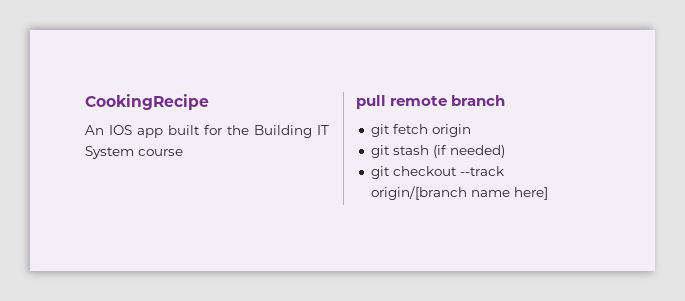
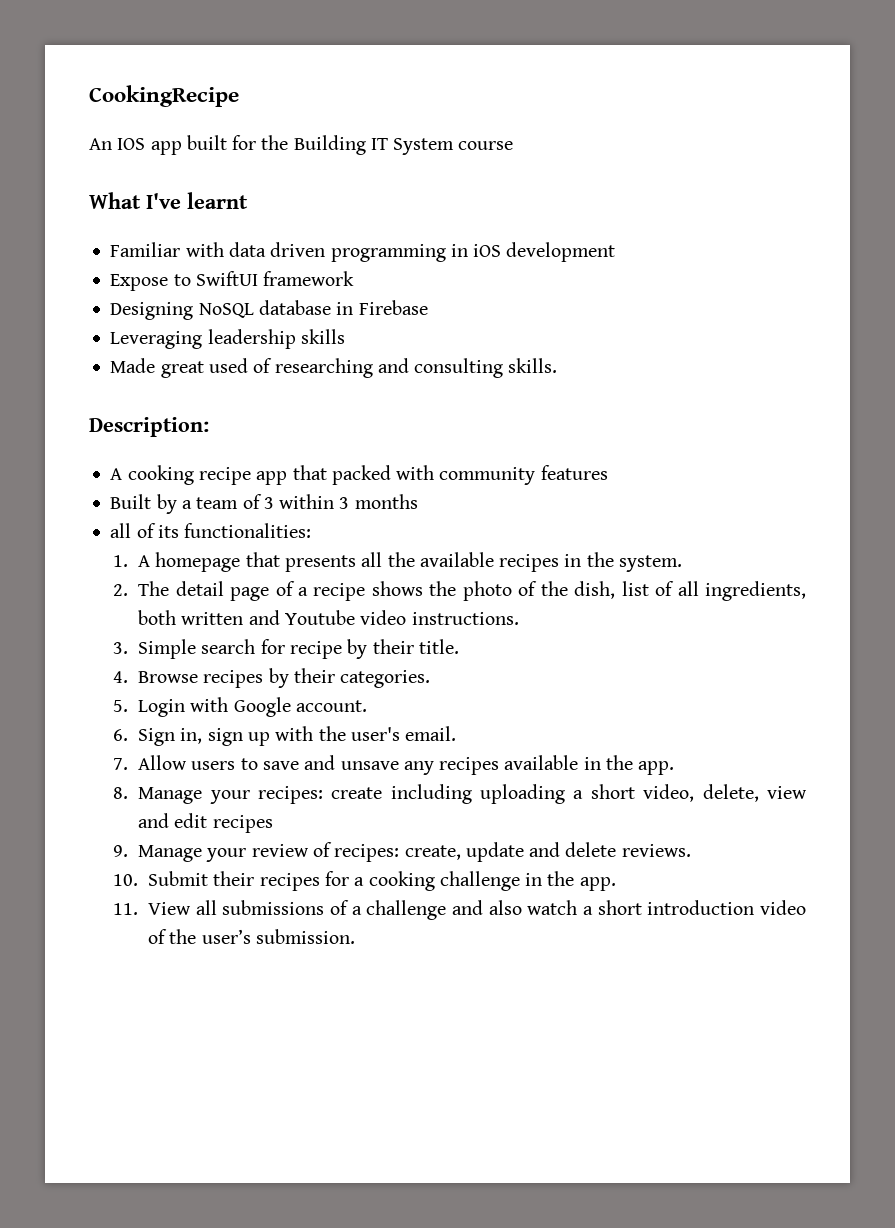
[356,95,506,109] [370,124,471,137] [370,145,505,158] [370,166,504,179] [370,186,548,200] pull remote branch // git fetch origin // git stash (if needed) // git checkout --track origin/[branch name here] -> [89,192,248,209] [110,242,616,262] [110,271,355,291] [110,300,428,320] [110,329,345,349] [110,358,558,378] [89,417,209,437] [110,465,608,485] [110,494,418,514] [110,523,312,538] [113,552,682,572] [113,581,806,601] [138,610,519,625] [113,639,459,659] [113,668,431,688] [113,697,367,717] [113,726,457,746] [113,755,675,775] [113,784,808,804] [138,813,273,833] [113,842,691,862] [113,871,616,891] [113,900,806,920] [148,929,355,944] What I've learnt // Familiar with data driven programming in iOS development // Expose to SwiftUI framework // Designing NoSQL database in Firebase // Leveraging leadership skills // Made great used of researching and consulting skills. // Description: // A cooking recipe app that packed with community features // Built by a team of 3 within 3 months // all of its functionalities: // 1. A homepage that presents all the available recipes in the system. // 2. The detail page of a recipe shows the photo of the dish, list of all ingredients, both written and Youtube video instructions. // 3. Simple search for recipe by their title. // 4. Browse recipes by their categories. // 5. Login with Google account. // 6. Sign in, sign up with the user's email. // 7. Allow users to save and unsave any recipes available in the app. // 8. Manage your recipes: create including uploading a short video, delete, view and edit recipes // 9. Manage your review of recipes: create, update and delete reviews. // 10. Submit their recipes for a cooking challenge in the app. // 11. View all submissions of a challenge and also watch a short introduction video of the user’s submission.

